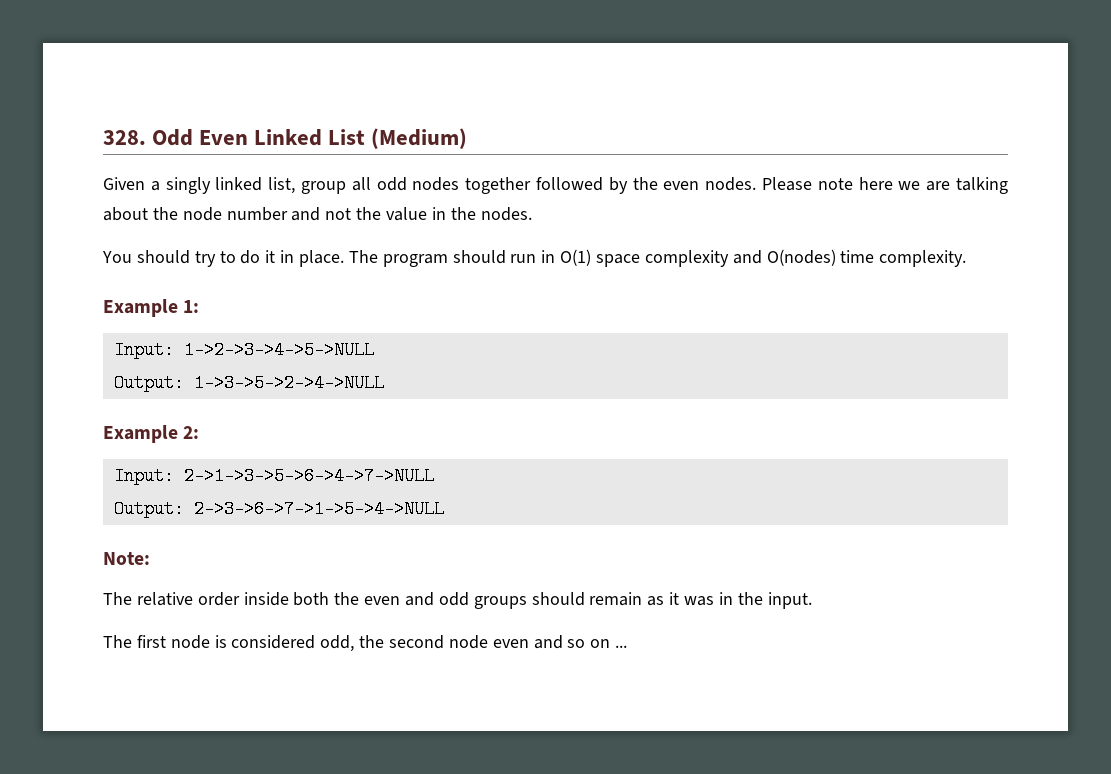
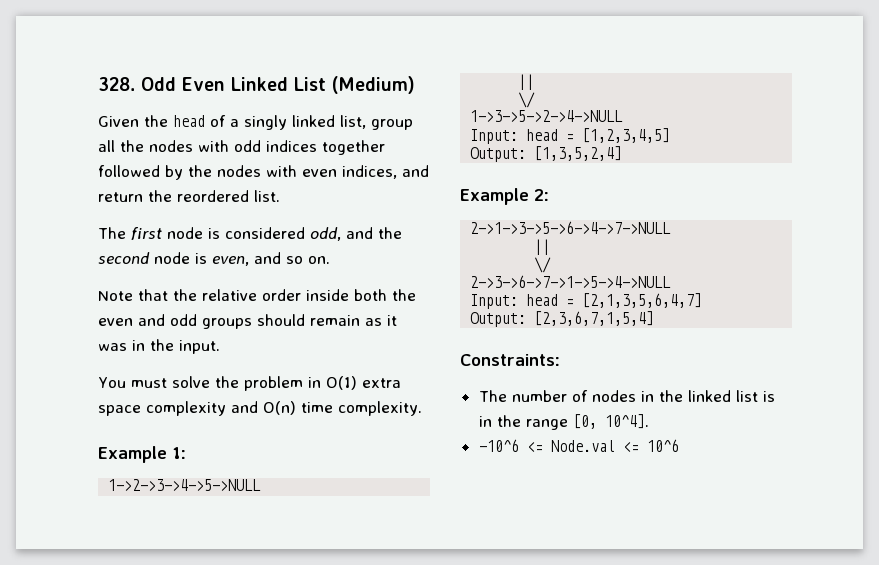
(145, 183) none -> [144,115,226,127] the head of
[376,177,1008,194] [103,207,532,221] [102,249,967,267] [103,299,200,317] [113,341,374,359] [113,374,384,392] [103,425,200,443] [113,467,434,485] [113,500,444,518] [103,552,150,565] [103,592,132,605] odd nodes together followed by the even nodes. Please note here we are talking about the node number and not the value in the nodes. // You should try to do it in place. The program should run in O(1) space complexity and O(nodes) time complexity. // Example 1: // Input: 1->2->3->4->5->NULL // Output: 1->3->5->2->4->NULL // Example 2: // Input: 2->1->3->5->6->4->7->NULL // Output: 2->3->6->7->1->5->4->NULL // Note: // The -> [120,140,385,155] [98,165,429,180] [98,190,280,202] [98,227,402,241] [98,252,330,266] [98,289,197,301] the nodes with odd indices together followed by the nodes with even indices, and return the reordered list. // The first node is considered odd, and the second node is even, and so on. // Note that the
[103,635,628,652] The first node is considered odd, the second node even and so on ... -> [98,376,401,391] [98,401,422,416] [98,446,186,463] [108,479,262,491] [518,74,535,90] [518,92,536,108] [470,110,624,122] [470,128,671,144] [470,146,623,162] [460,188,549,205] [470,221,672,234] [534,239,551,255] [534,257,552,273] [470,275,672,288] [470,293,703,309] [470,311,655,327] [460,354,560,366] [478,390,775,402] [478,414,649,430] [478,439,679,452] You must solve the problem in O(1) extra space complexity and O(n) time complexity. // Example 1: // 1->2->3->4->5->NULL // || // \/ // 1->3->5->2->4->NULL // Input: head = [1,2,3,4,5] // Output: [1,3,5,2,4] // Example 2: // 2->1->3->5->6->4->7->NULL // || // \/ // 2->3->6->7->1->5->4->NULL // Input: head = [2,1,3,5,6,4,7] // Output: [2,3,6,7,1,5,4] // Constraints: // The number of nodes in the linked list is in the range [0, 10^4]. // -10^6 <= Node.val <= 10^6

